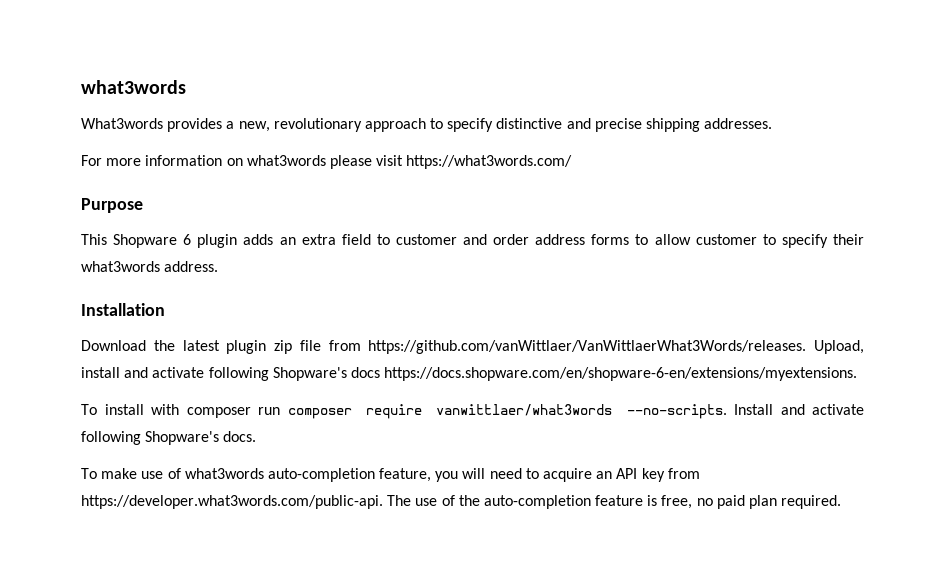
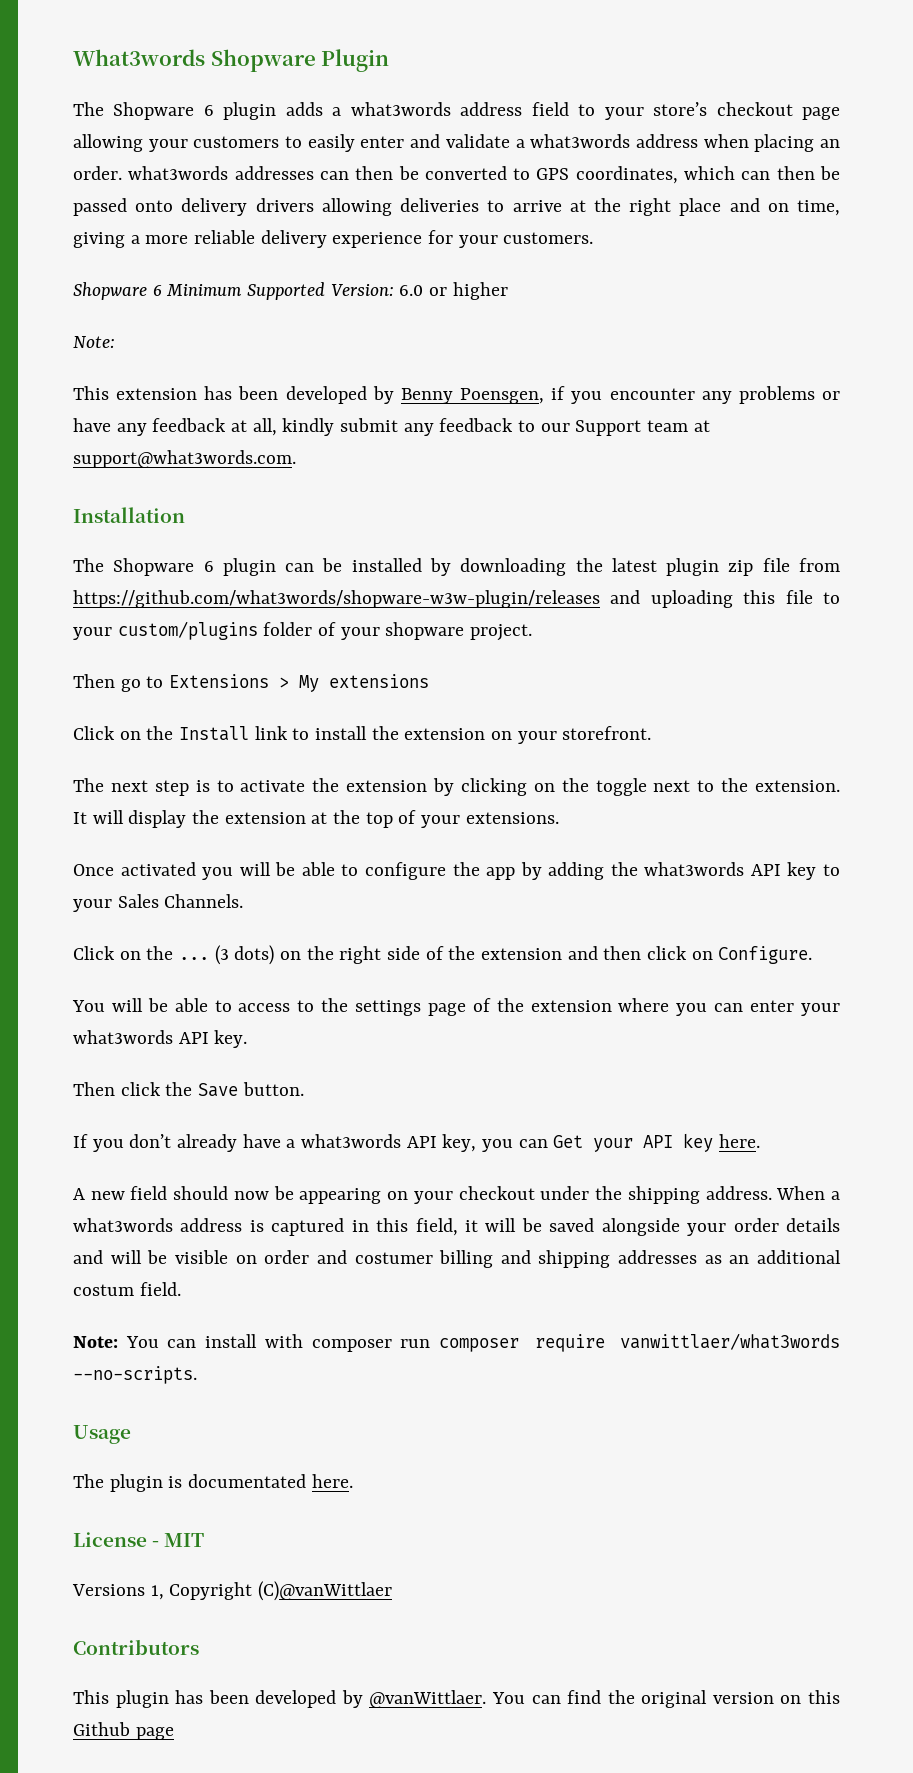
[81,80,186,94] [81,118,773,132] [81,155,573,169] [81,198,143,213] [81,234,864,248] [81,261,219,272] [81,303,165,316] [81,340,146,351] what3words // What3words provides a new, revolutionary approach to specify distinctive and precise shipping addresses. // For more information on what3words please visit https://what3words.com/ // Purpose // This Shopware 6 plugin adds an extra field to customer and order address forms to allow customer to specify their what3words address. // Installation // Download -> [73,49,390,72] [73,102,840,120] [73,134,840,152] [73,166,840,184] [73,198,840,216] [73,230,594,248] [73,282,508,300] [73,336,115,348] [73,386,840,404] [73,418,710,436] [73,450,296,468] [73,507,185,523] [73,558,567,576] What3words Shopware Plugin // The Shopware 6 plugin adds a what3words address field to your store’s checkout page allowing your customers to easily enter and validate a what3words address when placing an order. what3words addresses can then be converted to GPS coordinates, which can then be passed onto delivery drivers allowing deliveries to arrive at the right place and on time, giving a more reliable delivery experience for your customers. // Shopware 6 Minimum Supported Version: 6.0 or higher // Note: // This extension has been developed by Benny Poensgen, if you encounter any problems or have any feedback at all, kindly submit any feedback to our Support team at support@what3words.com. // Installation // The Shopware 6 plugin can be installed by downloading
[368,340,864,354] [81,367,858,381] [81,404,97,415] https://github.com/vanWittlaer/VanWittlaerWhat3Words/releases. Upload, install and activate following Shopware's docs https://docs.shopware.com/en/shopware-6-en/extensions/myextensions. // To -> [73,590,840,608] [73,621,533,641] [73,674,430,692] [73,726,652,744] [73,778,840,796] [73,810,559,828] [73,862,840,880] [73,894,244,912] [73,945,813,965] [72,998,840,1016] [73,1030,248,1048] [73,1082,304,1097] [73,1133,761,1152] [73,1186,841,1204] [73,1218,841,1236] [73,1250,841,1268] [73,1282,181,1296] [73,1336,197,1348] https://github.com/what3words/shopware-w3w-plugin/releases and uploading this file to your custom/plugins folder of your shopware project. // Then go to Extensions > My extensions // Click on the Install link to install the extension on your storefront. // The next step is to activate the extension by clicking on the toggle next to the extension. It will display the extension at the top of your extensions. // Once activated you will be able to configure the app by adding the what3words API key to your Sales Channels. // Click on the ... (3 dots) on the right side of the extension and then click on Configure. // You will be able to access to the settings page of the extension where you can enter your what3words API key. // Then click the Save button. // If you don’t already have a what3words API key, you can Get your API key here. // A new field should now be appearing on your checkout under the shipping address. When a what3words address is captured in this field, it will be saved alongside your order details and will be visible on order and costumer billing and shipping addresses as an additional costum field. // Note: You can
[734,404,864,415] [81,431,257,445] [81,468,700,482] [81,495,842,509] Install and activate following Shopware's docs. // To make use of what3words auto-completion feature, you will need to acquire an API key from https://developer.what3words.com/public-api. The use of the auto-completion feature is free, no paid plan required. -> [73,1425,131,1444] [73,1474,353,1492] [73,1532,205,1547] [72,1581,393,1601] [73,1639,199,1655] [73,1690,840,1708] [73,1722,174,1740] // Usage // The plugin is documentated here. // License - MIT // Versions 1, Copyright (C)@vanWittlaer // Contributors // This plugin has been developed by @vanWittlaer. You can find the original version on this Github page

